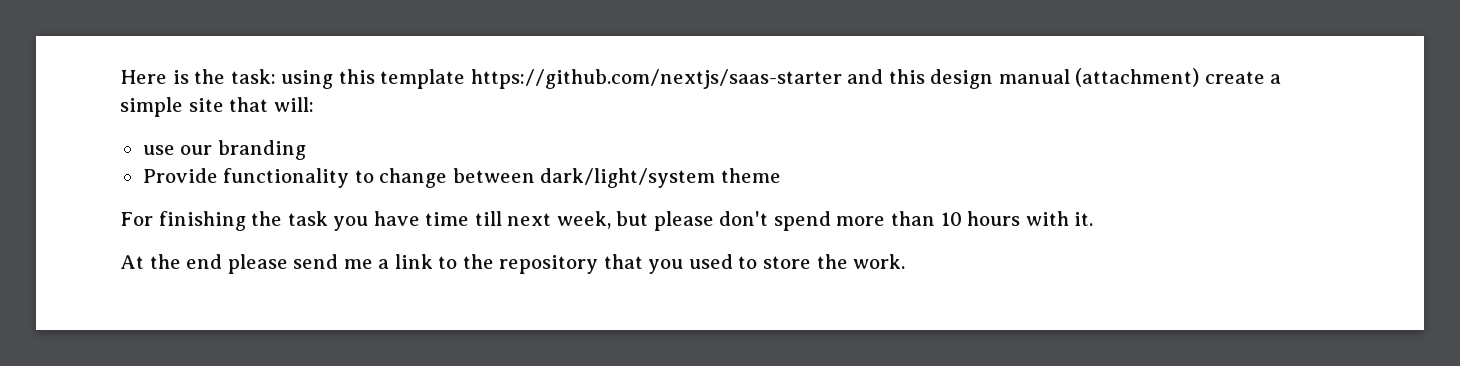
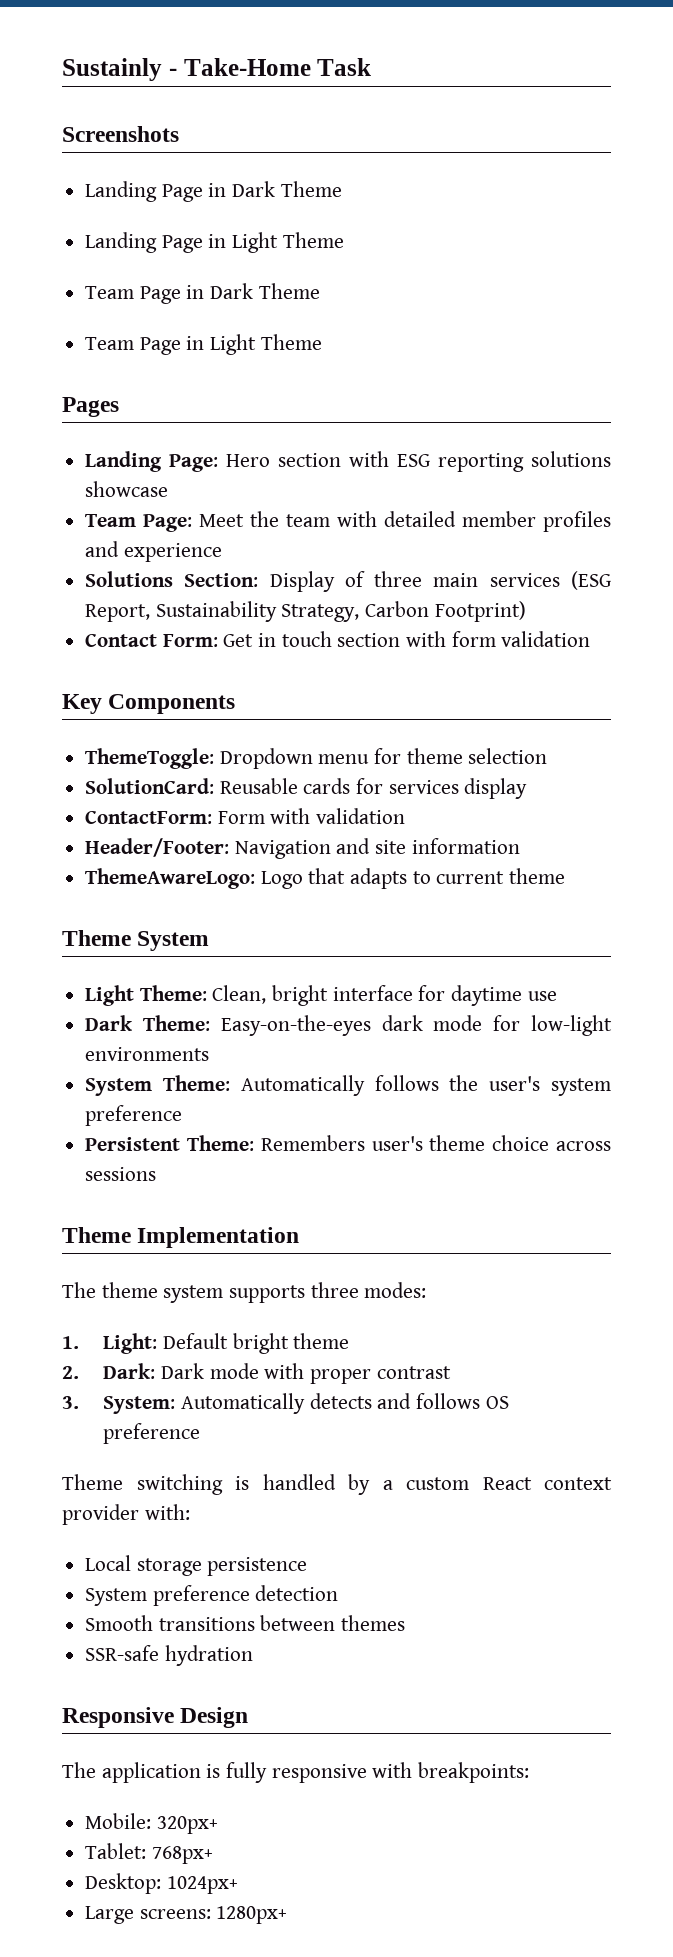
[120,68,1282,89] [120,97,314,117] [142,140,306,160] [142,168,781,188] [120,211,1094,231] [120,254,906,274] Here is the task: using this template https://github.com/nextjs/saas-starter and this design manual (attachment) create a simple site that will: // use our branding // Provide functionality to change between dark/light/system theme // For finishing the task you have time till next week, but please don't spend more than 10 hours with it. // At the end please send me a link to the repository that you used to store the work. -> [62,58,372,81] [62,126,179,142] [85,181,342,202] [85,232,344,253] [85,283,320,304] [85,334,322,355] [62,397,119,417] [85,451,611,472] [85,481,169,497] [85,511,611,532] [85,541,222,562] [85,571,611,592] [85,601,526,622] [85,631,591,647] [62,694,236,714] [85,748,548,769] [85,778,528,799] [85,808,406,824] [85,838,520,859] [85,868,566,889] [62,930,210,951] [85,985,557,1006] [85,1015,612,1036] [85,1047,210,1061] [85,1075,611,1096] [85,1105,183,1126] [85,1135,611,1151] [85,1167,157,1181] [62,1227,300,1248] [62,1282,427,1303] [62,1333,350,1354] [62,1363,451,1384] [62,1393,509,1414] [103,1423,201,1444] [62,1474,612,1495] [62,1504,190,1525] [85,1555,308,1576] [85,1585,339,1606] [85,1615,406,1631] [85,1645,253,1666] [62,1707,249,1728] [62,1762,530,1783] [85,1813,218,1834] [85,1843,213,1864] [85,1873,238,1894] [85,1906,288,1924] Sustainly - Take-Home Task // Screenshots // Landing Page in Dark Theme // Landing Page in Light Theme // Team Page in Dark Theme // Team Page in Light Theme // Pages // Landing Page: Hero section with ESG reporting solutions showcase // Team Page: Meet the team with detailed member profiles and experience // Solutions Section: Display of three main services (ESG Report, Sustainability Strategy, Carbon Footprint) // Contact Form: Get in touch section with form validation // Key Components // ThemeToggle: Dropdown menu for theme selection // SolutionCard: Reusable cards for services display // ContactForm: Form with validation // Header/Footer: Navigation and site information // ThemeAwareLogo: Logo that adapts to current theme // Theme System // Light Theme: Clean, bright interface for daytime use // Dark Theme: Easy-on-the-eyes dark mode for low-light environments // System Theme: Automatically follows the user's system preference // Persistent Theme: Remembers user's theme choice across sessions // Theme Implementation // The theme system supports three modes: // 1. Light: Default bright theme // 2. Dark: Dark mode with proper contrast // 3. System: Automatically detects and follows OS preference // Theme switching is handled by a custom React context provider with: // Local storage persistence // System preference detection // Smooth transitions between themes // SSR-safe hydration // Responsive Design // The application is fully responsive with breakpoints: // Mobile: 320px+ // Tablet: 768px+ // Desktop: 1024px+ // Large screens: 1280px+

